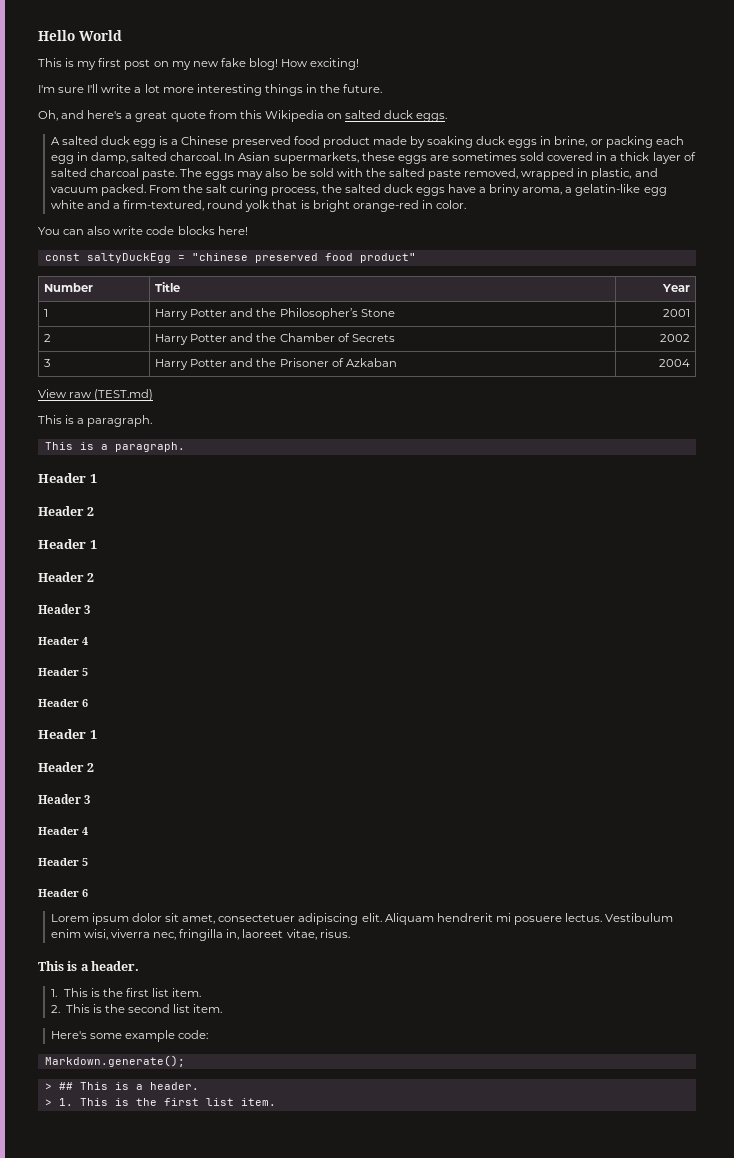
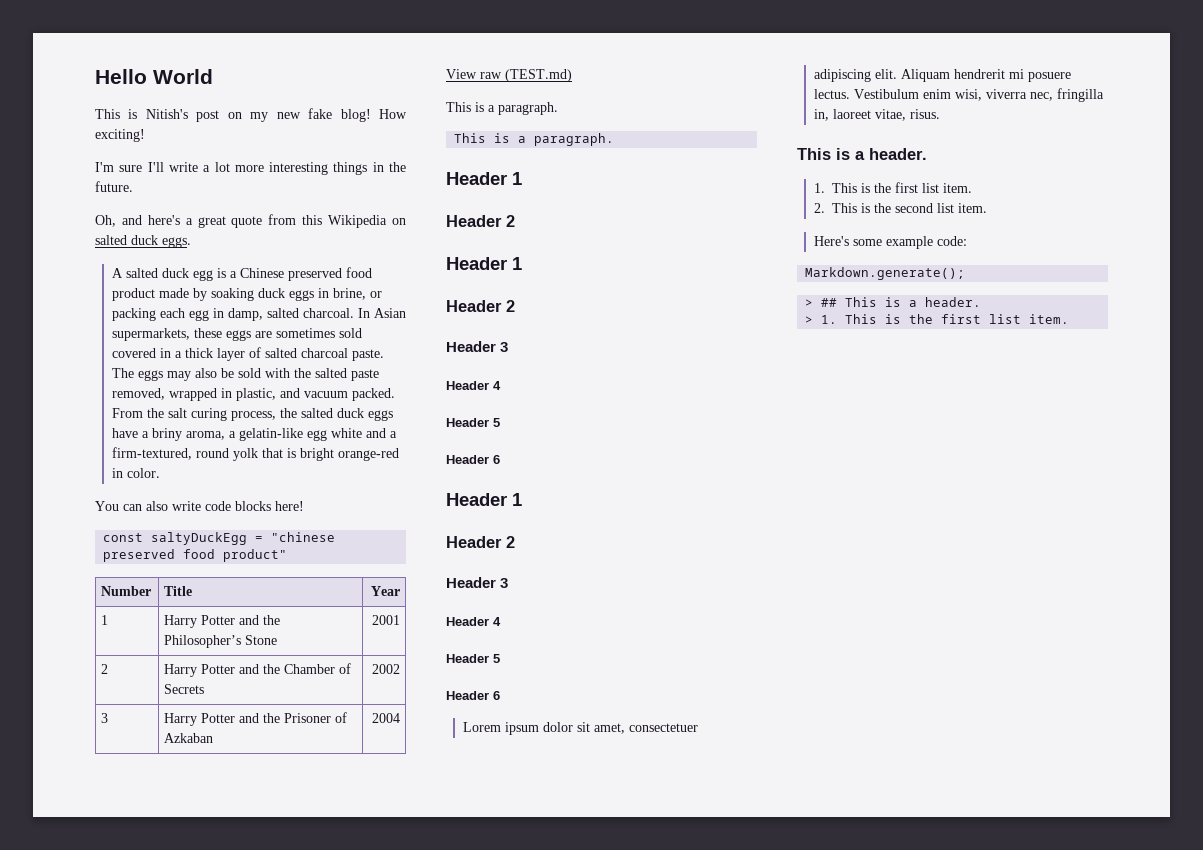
[77,58,122,70] my first -> [145,109,188,119] Nitish's

